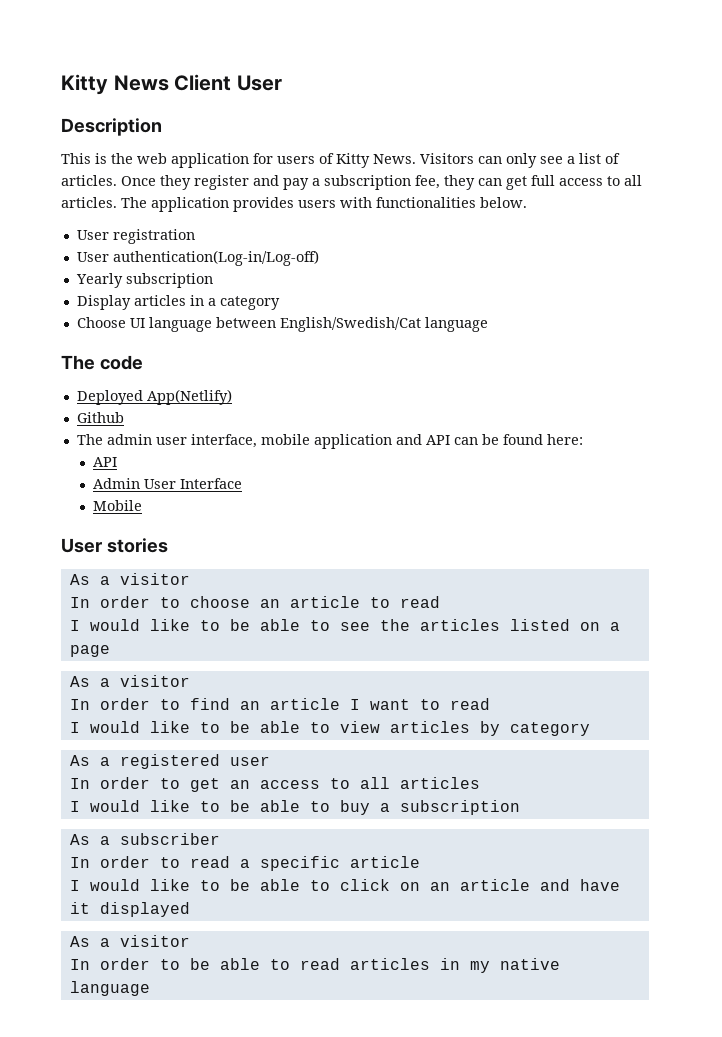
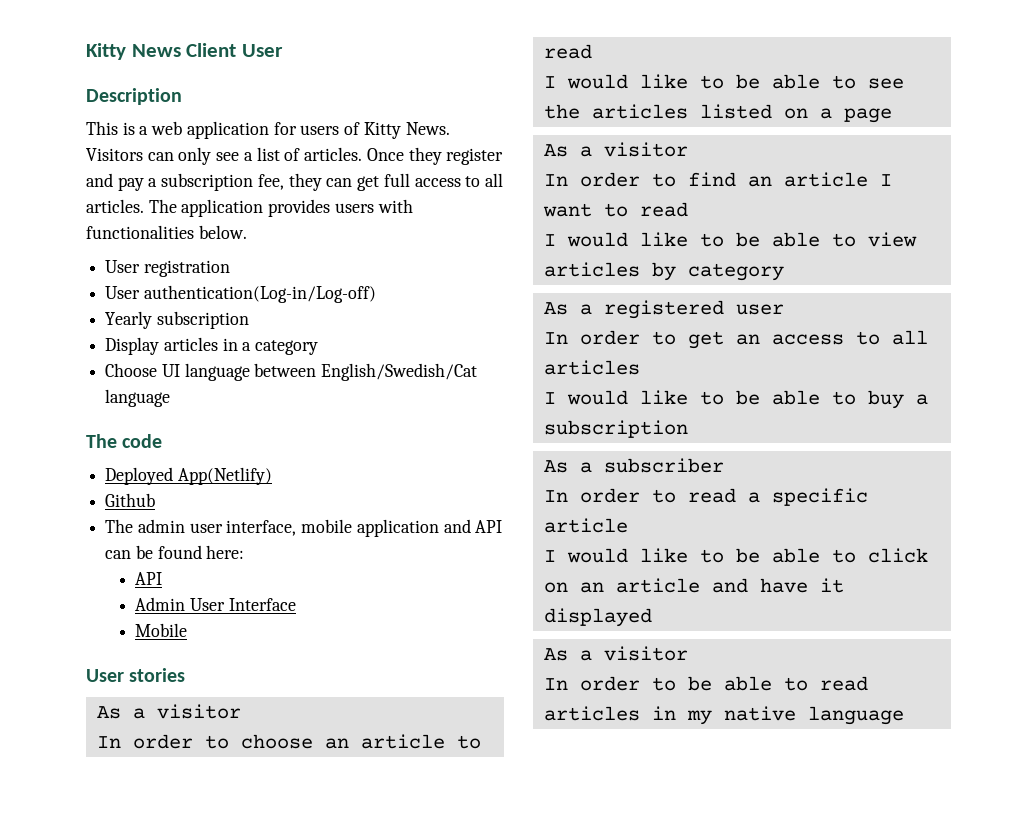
[111,153,133,164] the -> [139,126,149,135] a

